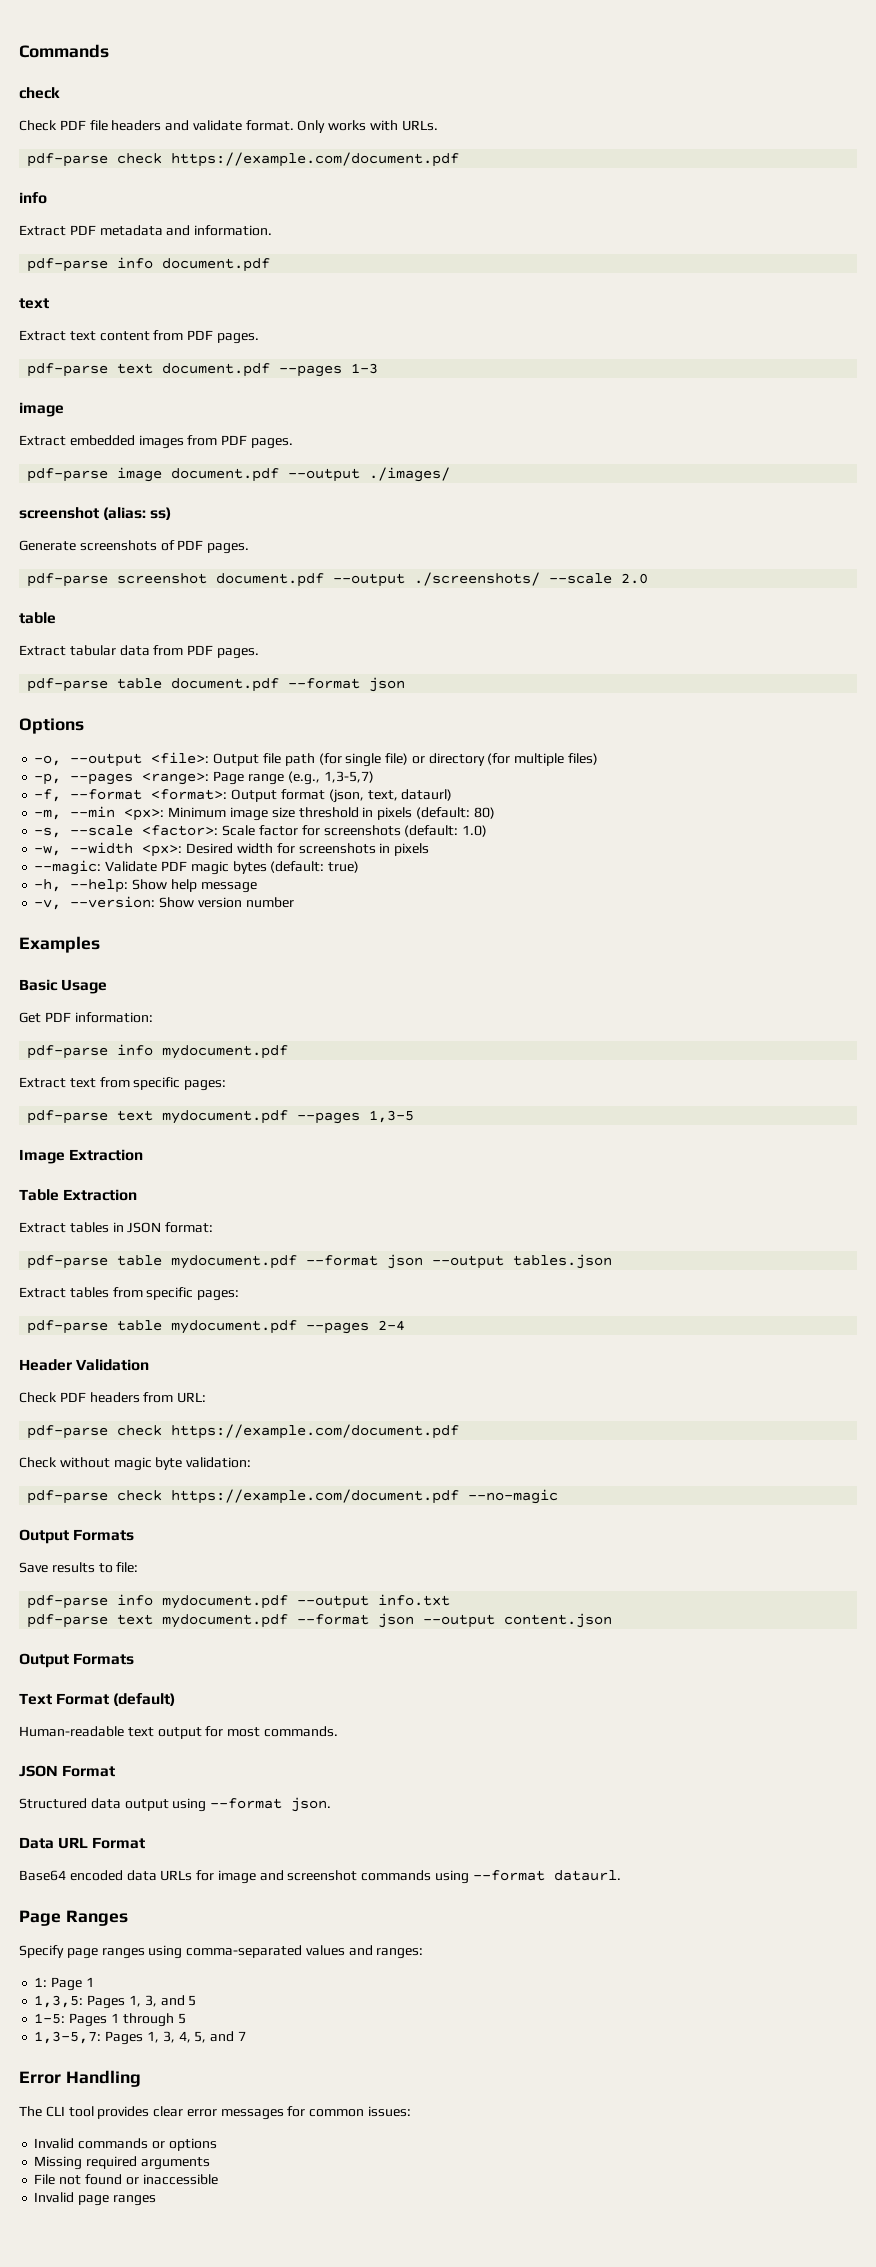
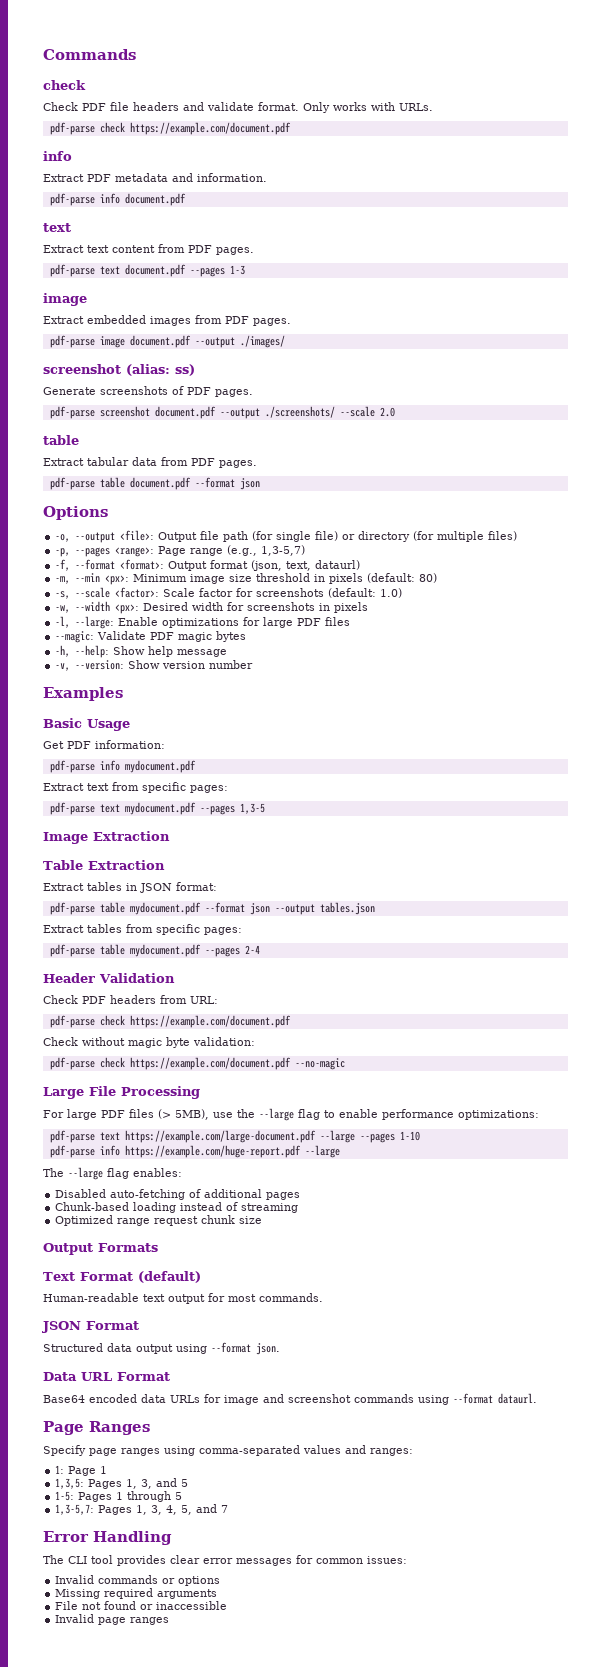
(430, 849) none -> [55,616,351,629] // -l, --large: Enable optimizations for large PDF files
[270,861,360,873] (default: true) -> (247, 636) none
[19,1529,135,1544] [19,1562,139,1573] [27,1594,451,1609] [27,1613,613,1628] Output Formats // Save results to file: // pdf-parse info mydocument.pdf --output info.txt // pdf-parse text mydocument.pdf --format json --output content.json -> [43,1086,200,1099] [43,1108,539,1121] [49,1130,420,1143] [49,1145,340,1158] [43,1167,182,1180] [55,1189,301,1200] [55,1202,299,1213] [55,1215,263,1226] Large File Processing // For large PDF files (> 5MB), use the --large flag to enable performance optimizations: // pdf-parse text https://example.com/large-document.pdf --large --pages 1-10 // pdf-parse info https://example.com/huge-report.pdf --large // The --large flag enables: // Disabled auto-fetching of additional pages // Chunk-based loading instead of streaming // Optimized range request chunk size

